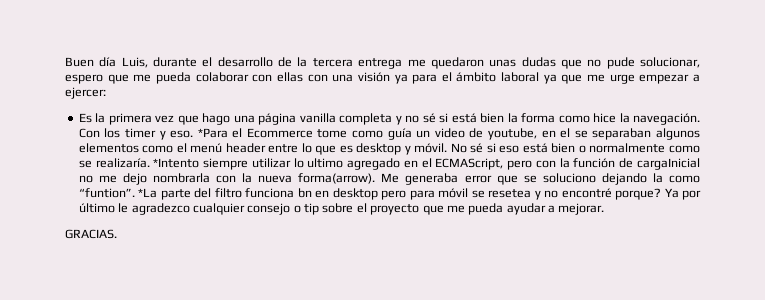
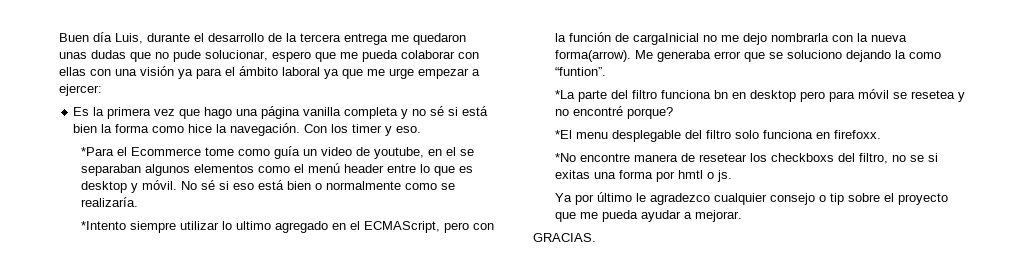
(194, 134) none -> (422, 129) //
(150, 163) none -> (139, 202) //
(135, 193) none -> (607, 71) //
(662, 194) none -> [555,130,882,142] [555,153,939,164] [555,170,733,182] // *El menu desplegable del filtro solo funciona en firefoxx. // *No encontre manera de resetear los checkboxs del filtro, no se si exitas una forma por hmtl o js. //

